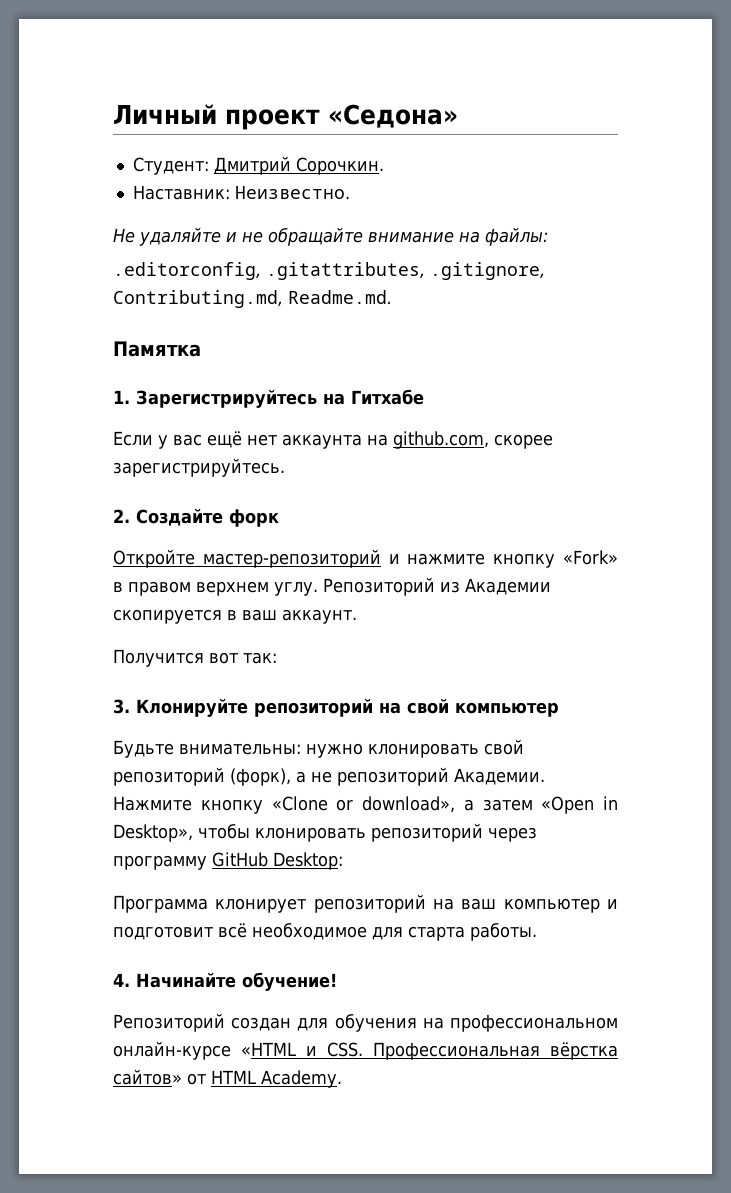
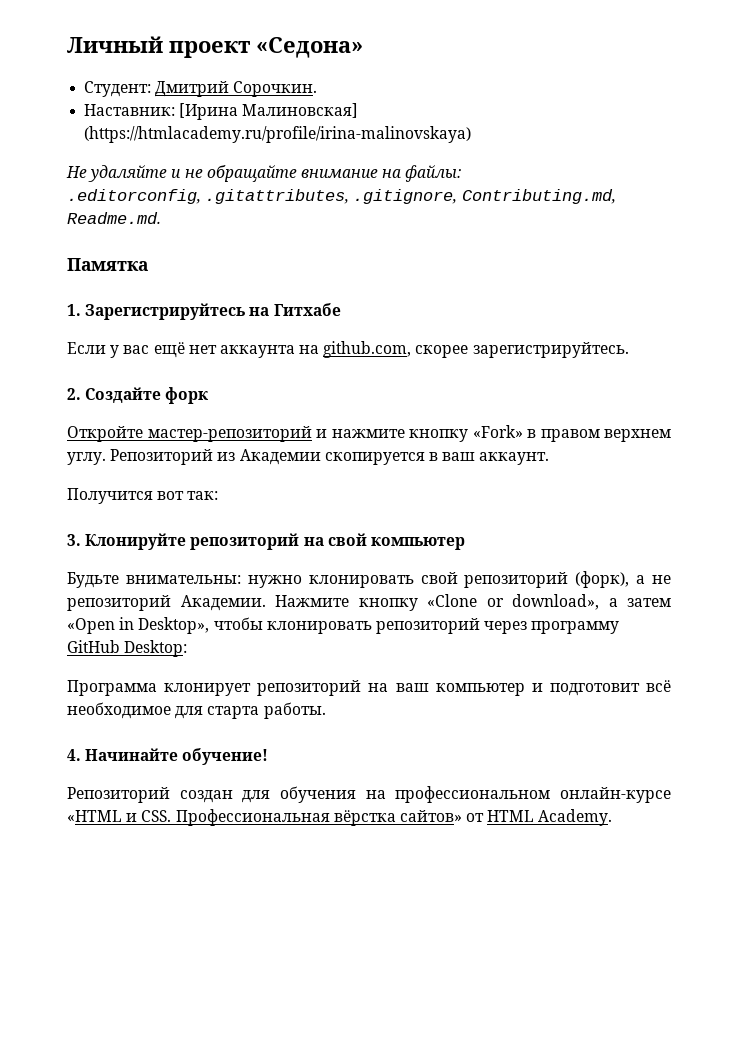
[234,186,350,199] Неизвестно. -> [179,103,359,120] [84,126,472,143] [Ирина Малиновская] (https://htmlacademy.ru/profile/irina-malinovskaya)

